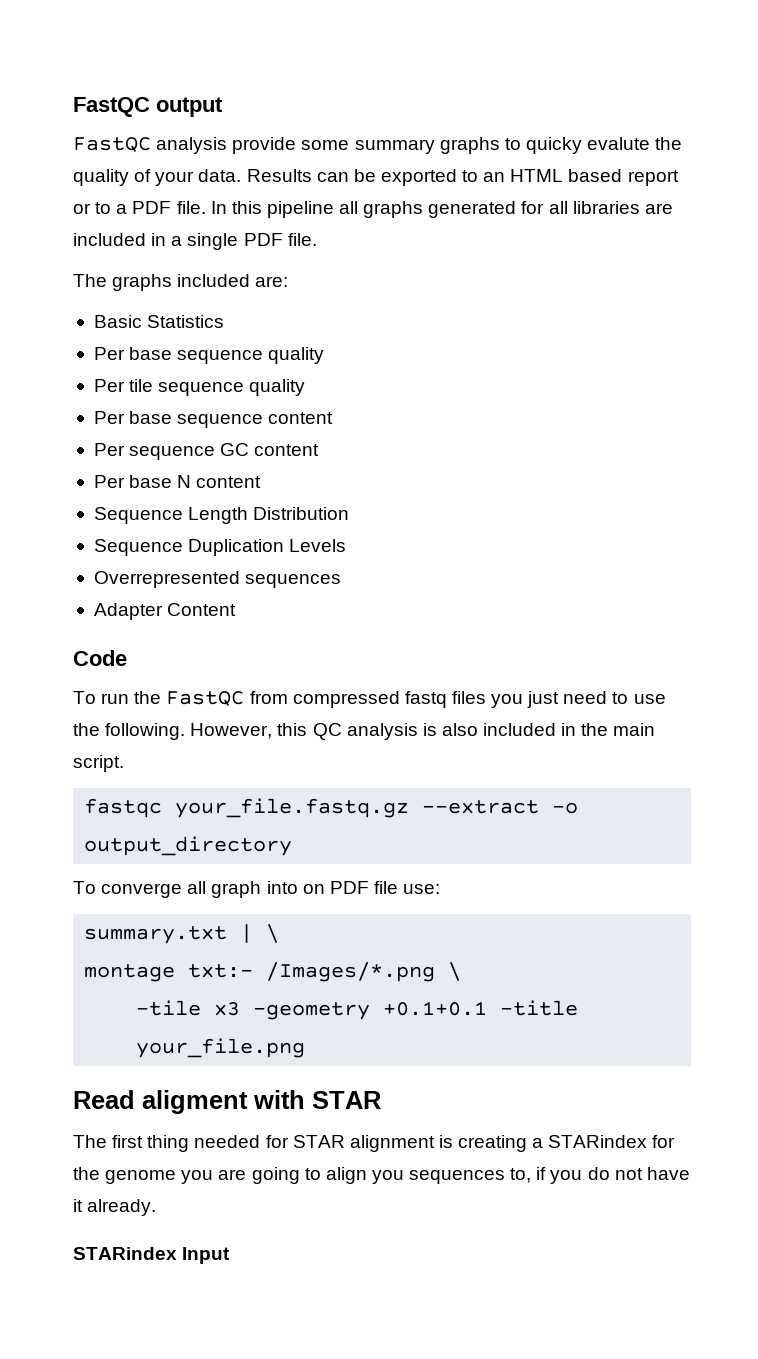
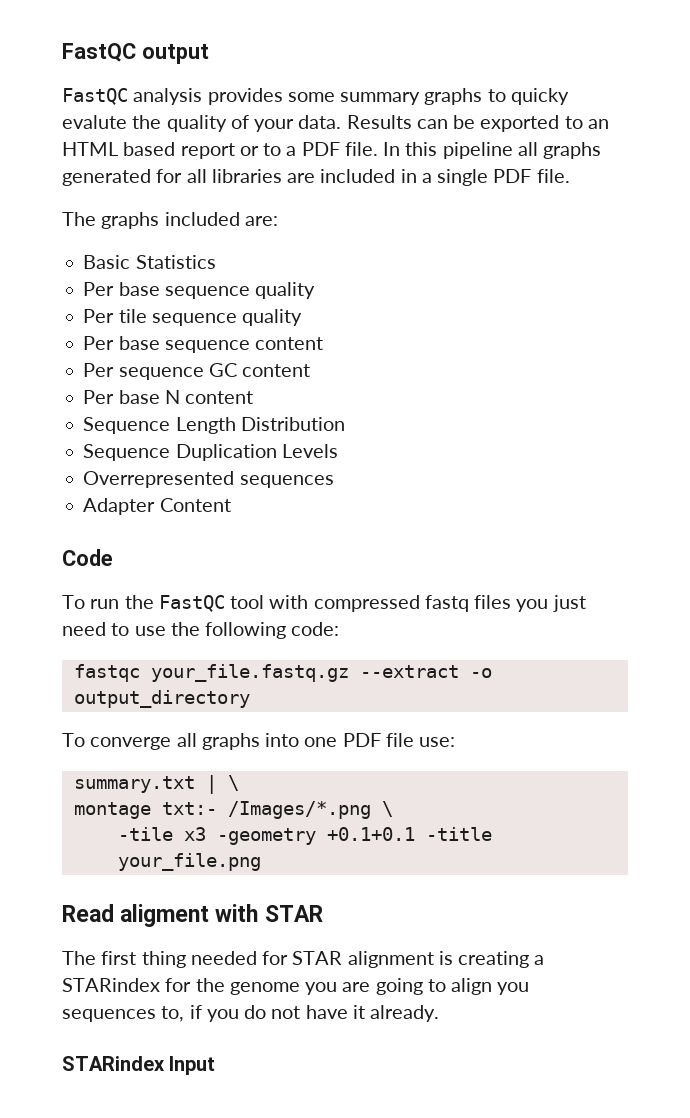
[232,137,297,154] provide -> [207,88,283,105] provides
[249,691,288,704] from -> [230,595,309,609] tool with
[105,723,656,740] [73,755,124,772] following. However, this QC analysis is also included in the main script. -> [205,622,340,639] following code:
[211,881,325,898] graph into on -> [201,733,338,750] graphs into one

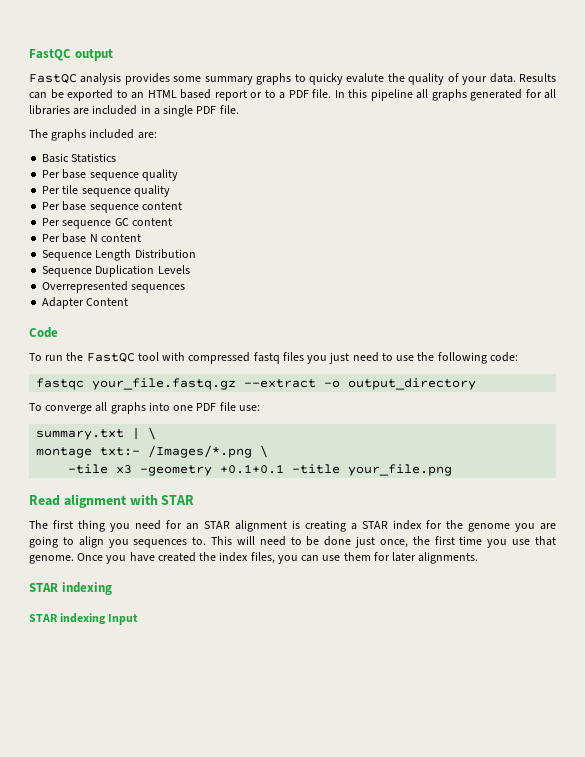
[120,904,210,927] aligment -> [63,494,127,508] alignment
[190,951,289,965] needed for -> [110,520,199,532] you need for an
[62,978,160,992] STARindex -> [362,520,422,530] STAR index
[161,1005,440,1022] [62,1056,165,1071] to, if you do not have it already. // STARindex -> [192,536,557,548] [29,552,479,564] [29,582,112,595] [29,613,107,625] to. This will need to be done just once, the first time you use that genome. Once you have created the index files, you can use them for later alignments. // STAR indexing // STAR indexing

